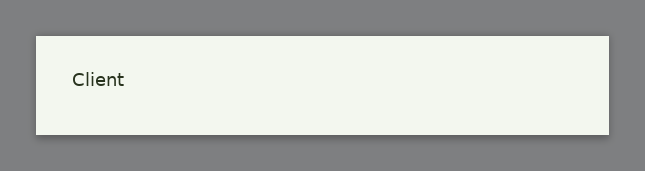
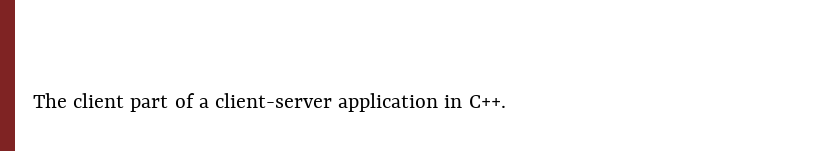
[72,72,124,86] Client -> [33,93,506,112] The client part of a client-server application in C++.

